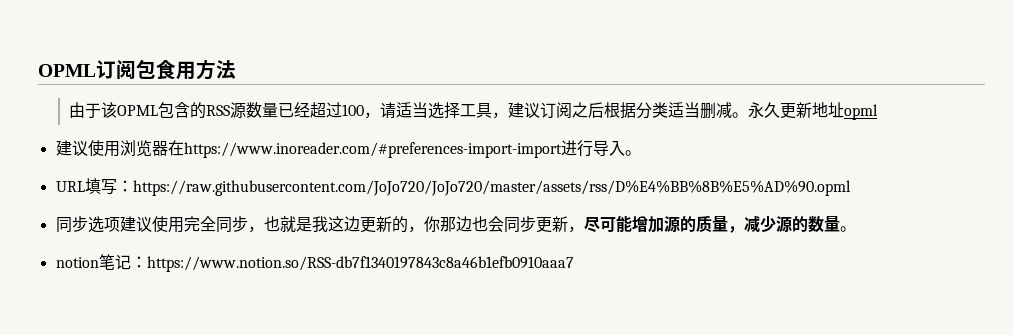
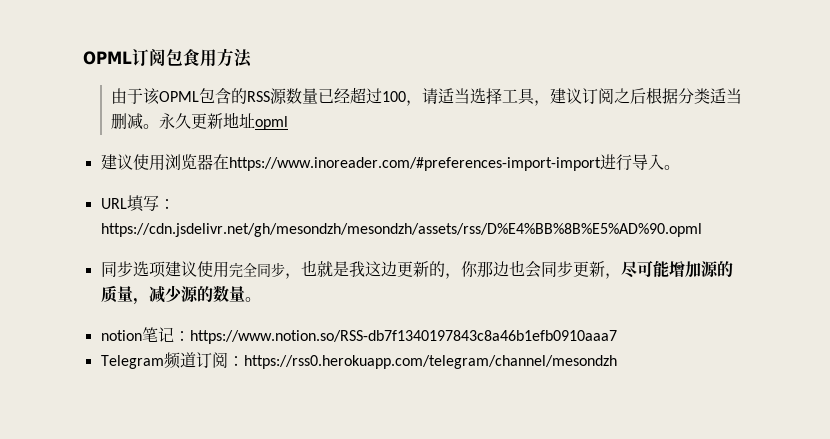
[132,180,851,196] https://raw.githubusercontent.com/JoJo720/JoJo720/master/assets/rss/D%E4%BB%8B%E5%AD%90.opml -> [100,223,702,237] https://cdn.jsdelivr.net/gh/mesondzh/mesondzh/assets/rss/D%E4%BB%8B%E5%AD%90.opml
(574, 264) none -> [100,352,617,369] // Telegram频道订阅：https://rss0.herokuapp.com/telegram/channel/mesondzh

